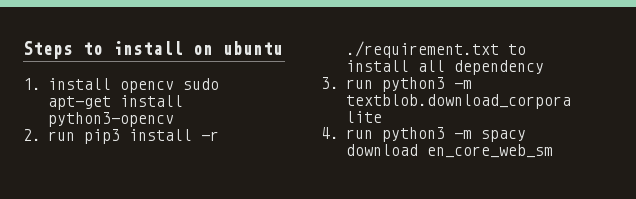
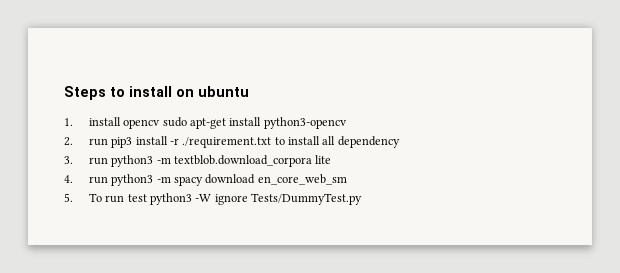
(553, 151) none -> [64,193,363,205] // 5. To run test python3 -W ignore Tests/DummyTest.py

